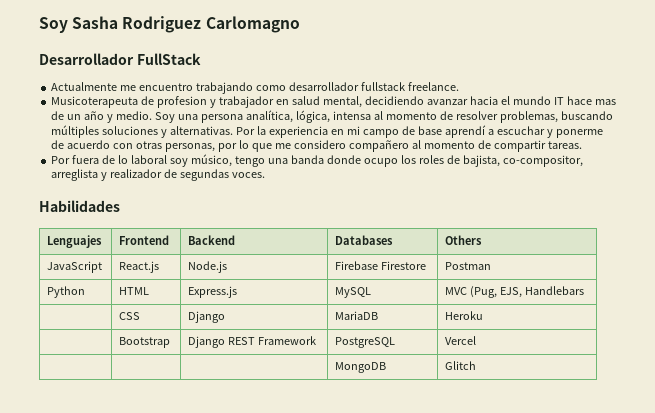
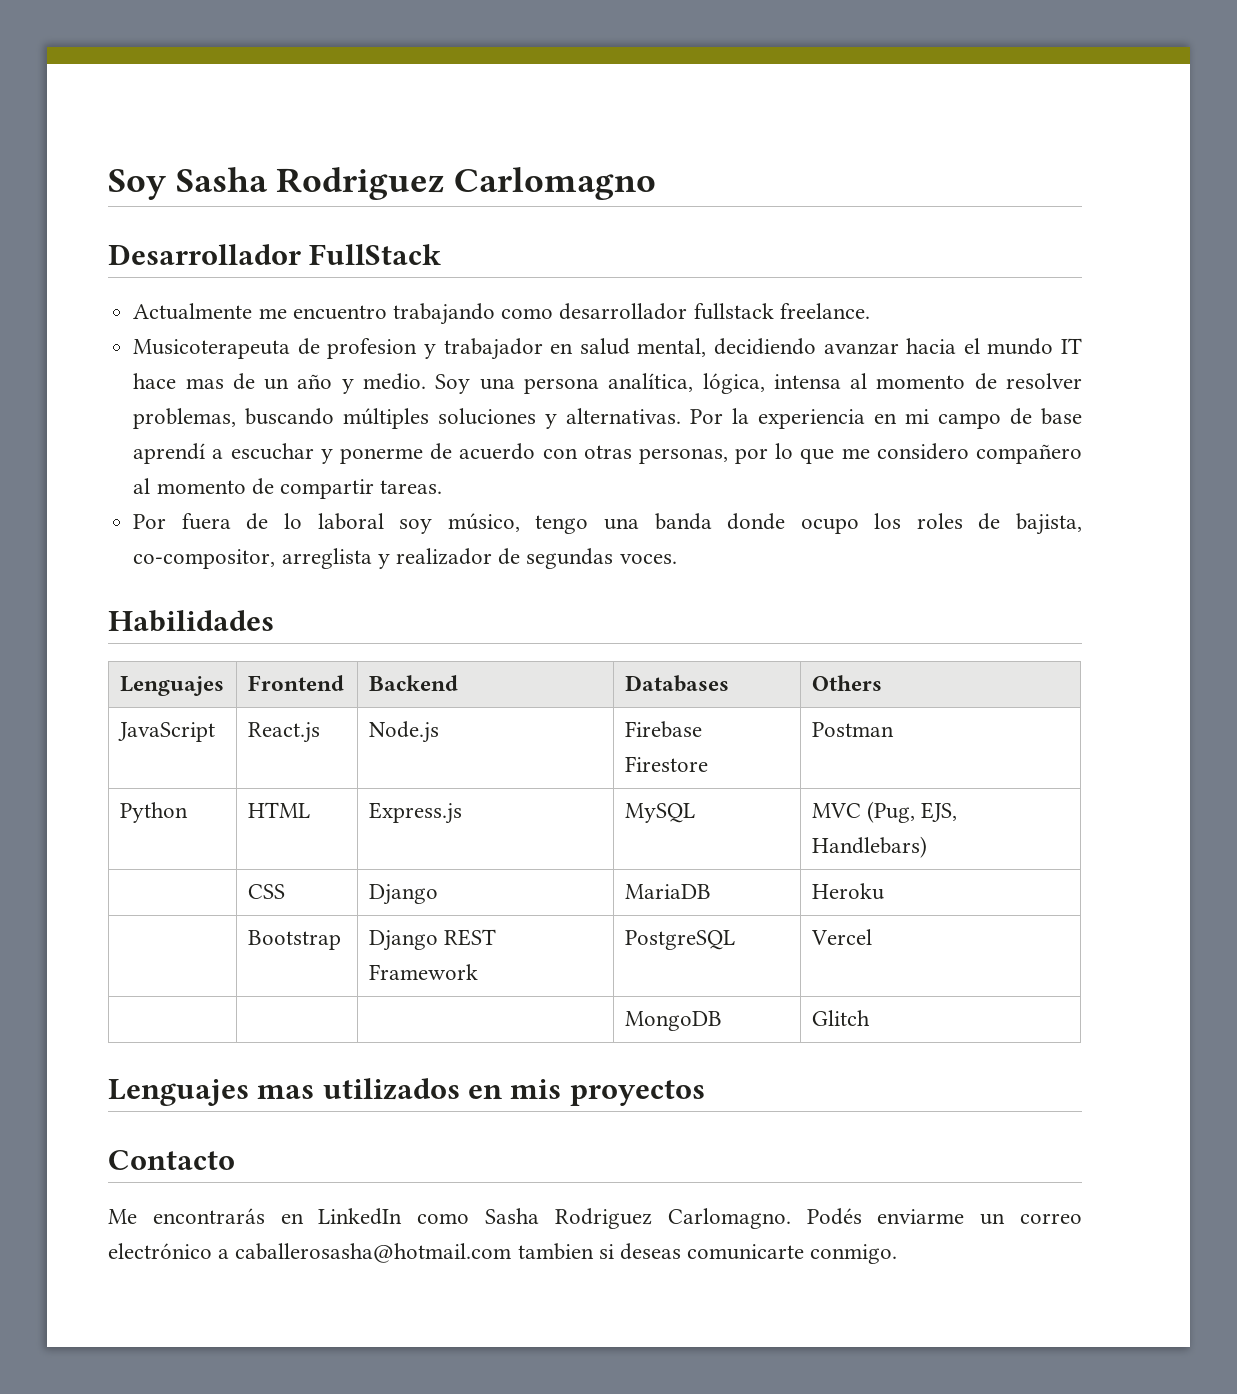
[525,286,585,295] Handlebars -> [811,836,927,858] Handlebars)
(477, 365) none -> [108,1078,705,1106] [108,1150,235,1170] [108,1208,1082,1229] [108,1243,898,1264] // Lenguajes mas utilizados en mis proyectos // Contacto // Me encontrarás en LinkedIn como Sasha Rodriguez Carlomagno. Podés enviarme un correo electrónico a caballerosasha@hotmail.com tambien si deseas comunicarte conmigo.

